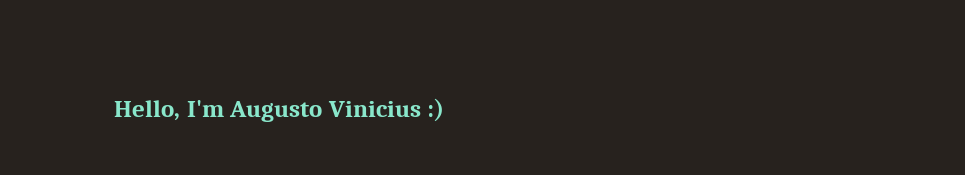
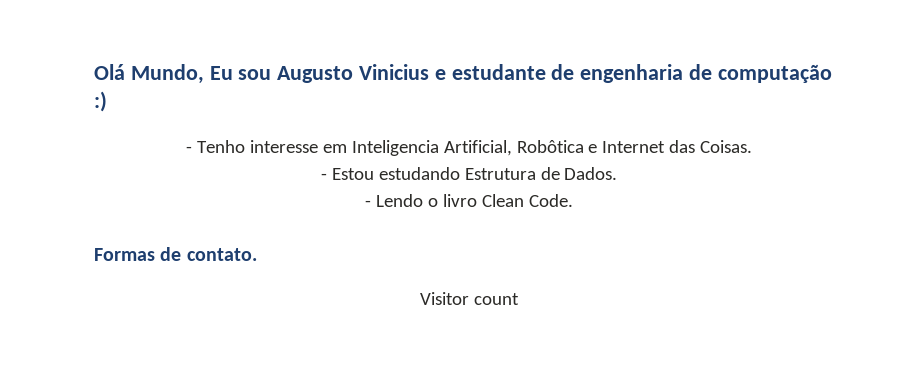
[114,98,445,122] Hello, I'm Augusto Vinicius :) -> [94,64,832,84] [94,91,107,112] [185,140,753,156] [320,167,618,180] [365,194,573,207] [94,247,257,261] [420,292,519,305] Olá Mundo, Eu sou Augusto Vinicius e estudante de engenharia de computação :) // - Tenho interesse em Inteligencia Artificial, Robôtica e Internet das Coisas. // - Estou estudando Estrutura de Dados. // - Lendo o livro Clean Code. // Formas de contato. // Visitor count

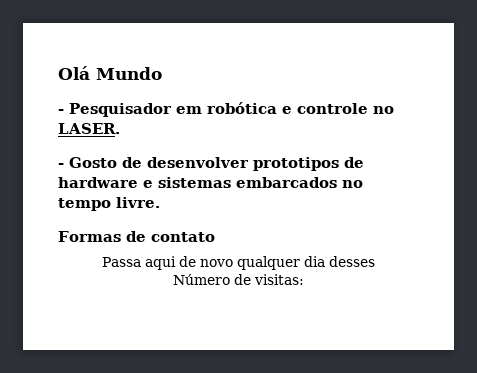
[130,64,832,84] [94,91,107,112] [185,140,753,156] [320,167,618,180] [365,194,573,207] [94,247,257,261] [420,292,519,305] Mundo, Eu sou Augusto Vinicius e estudante de engenharia de computação :) // - Tenho interesse em Inteligencia Artificial, Robôtica e Internet das Coisas. // - Estou estudando Estrutura de Dados. // - Lendo o livro Clean Code. // Formas de contato. // Visitor count -> [96,67,162,80] [58,102,394,117] [58,123,120,134] [58,157,364,171] [58,177,363,188] [58,197,160,211] [58,231,215,242] [102,256,375,270] [173,274,304,285] Mundo // - Pesquisador em robótica e controle no LASER. // - Gosto de desenvolver prototipos de hardware e sistemas embarcados no tempo livre. // Formas de contato // Passa aqui de novo qualquer dia desses // Número de visitas:

